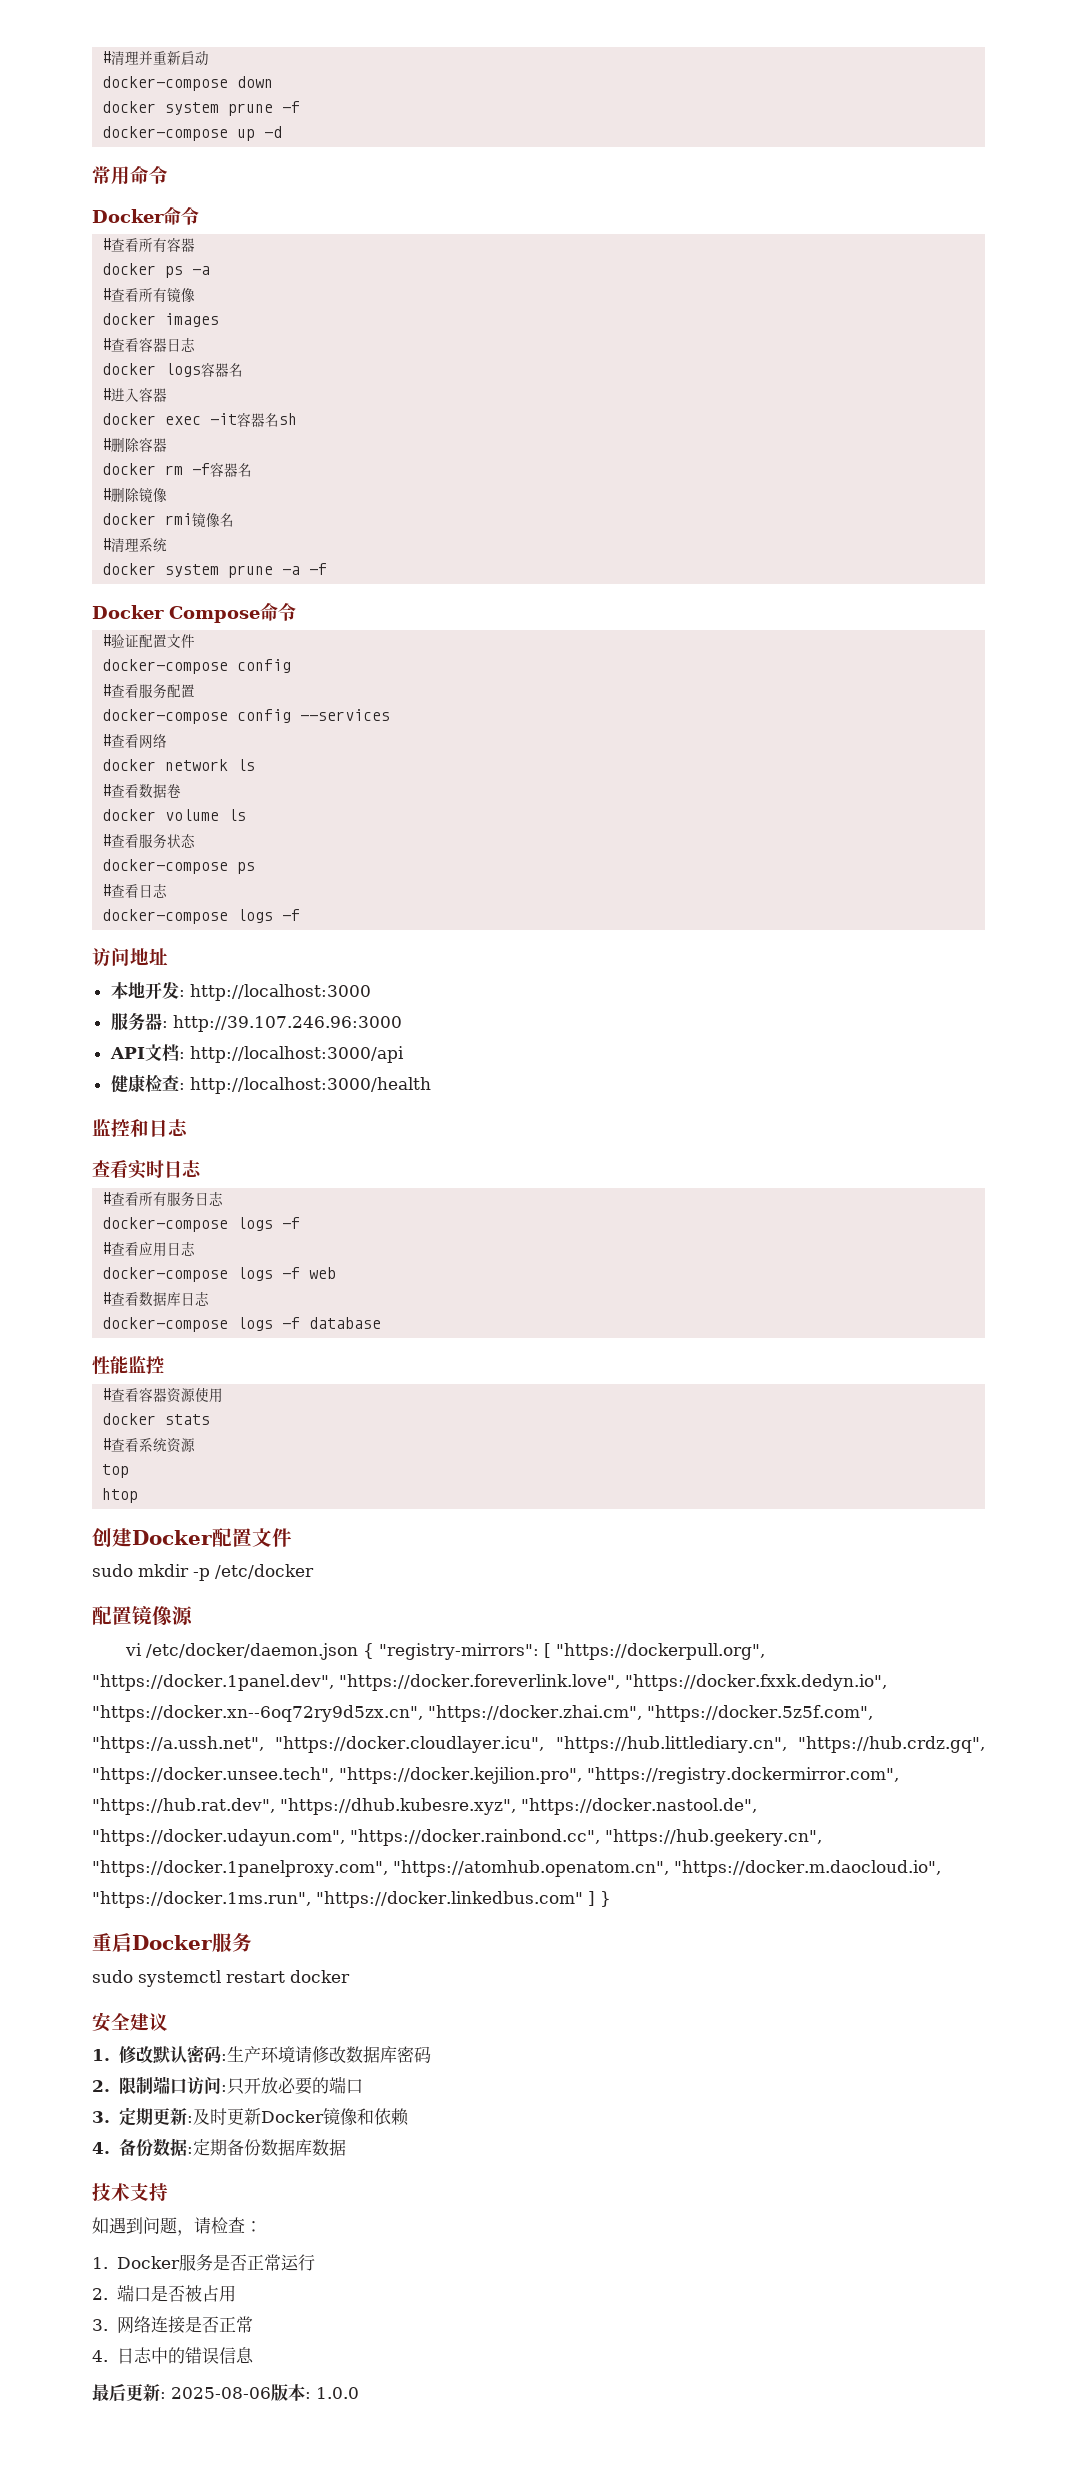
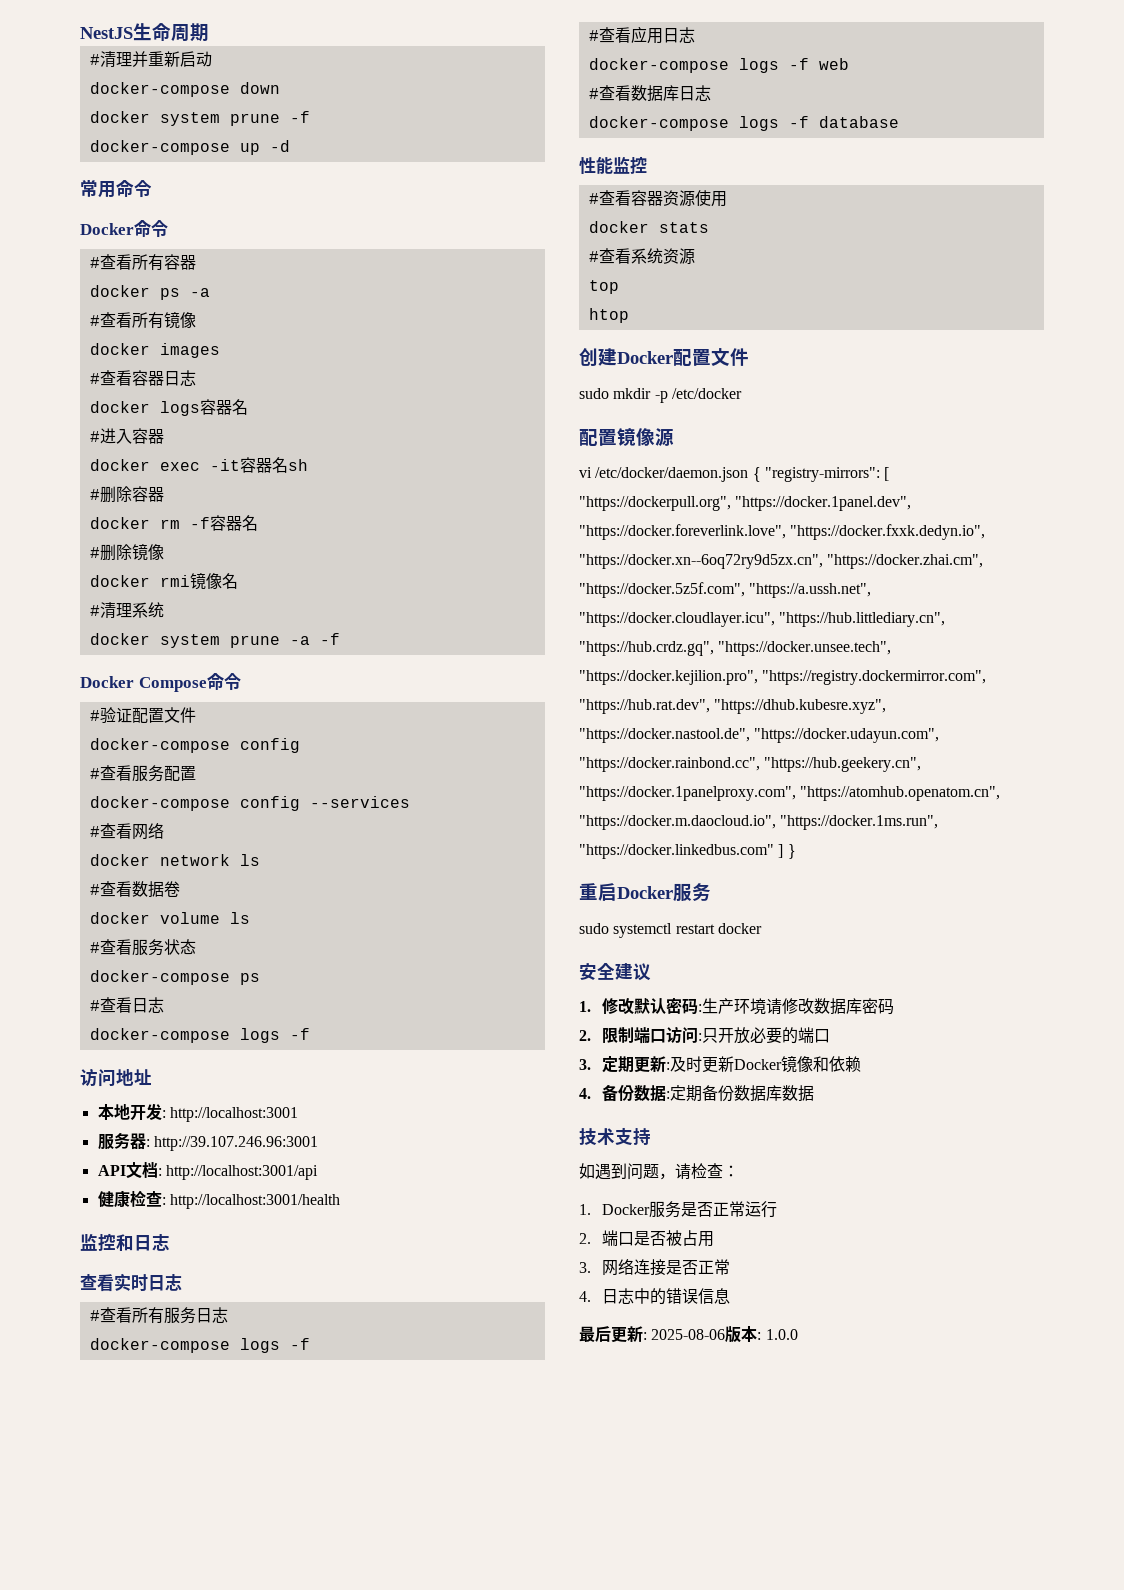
(102, 57) none -> [80,23,209,42] NestJS生命周期 //
[189,984,371,1001] http://localhost:3000 -> [169,1107,298,1122] http://localhost:3001
[172,1015,402,1032] http://39.107.246.96:3000 -> [153,1136,318,1151] http://39.107.246.96:3001
[189,1046,404,1063] http://localhost:3000/api -> [165,1165,318,1180] http://localhost:3001/api
[189,1077,431,1094] http://localhost:3000/health -> [169,1194,340,1209] http://localhost:3001/health

